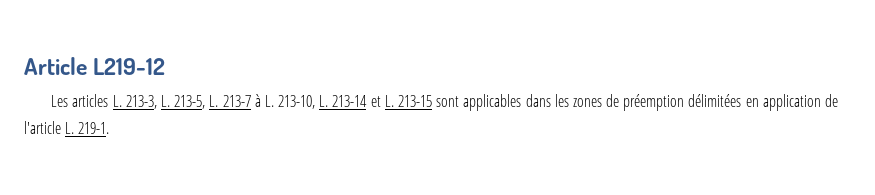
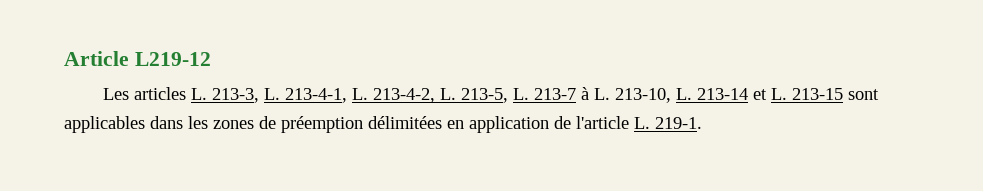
(170, 101) none -> [284,88,456,103] 213-4-1, L. 213-4-2, L.

